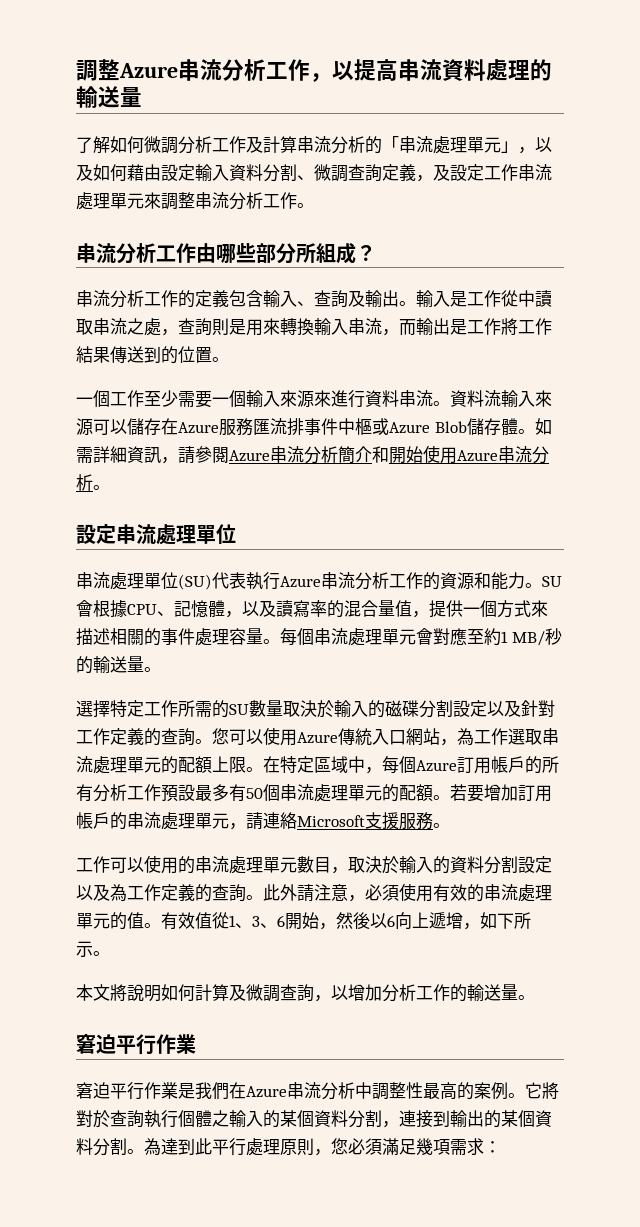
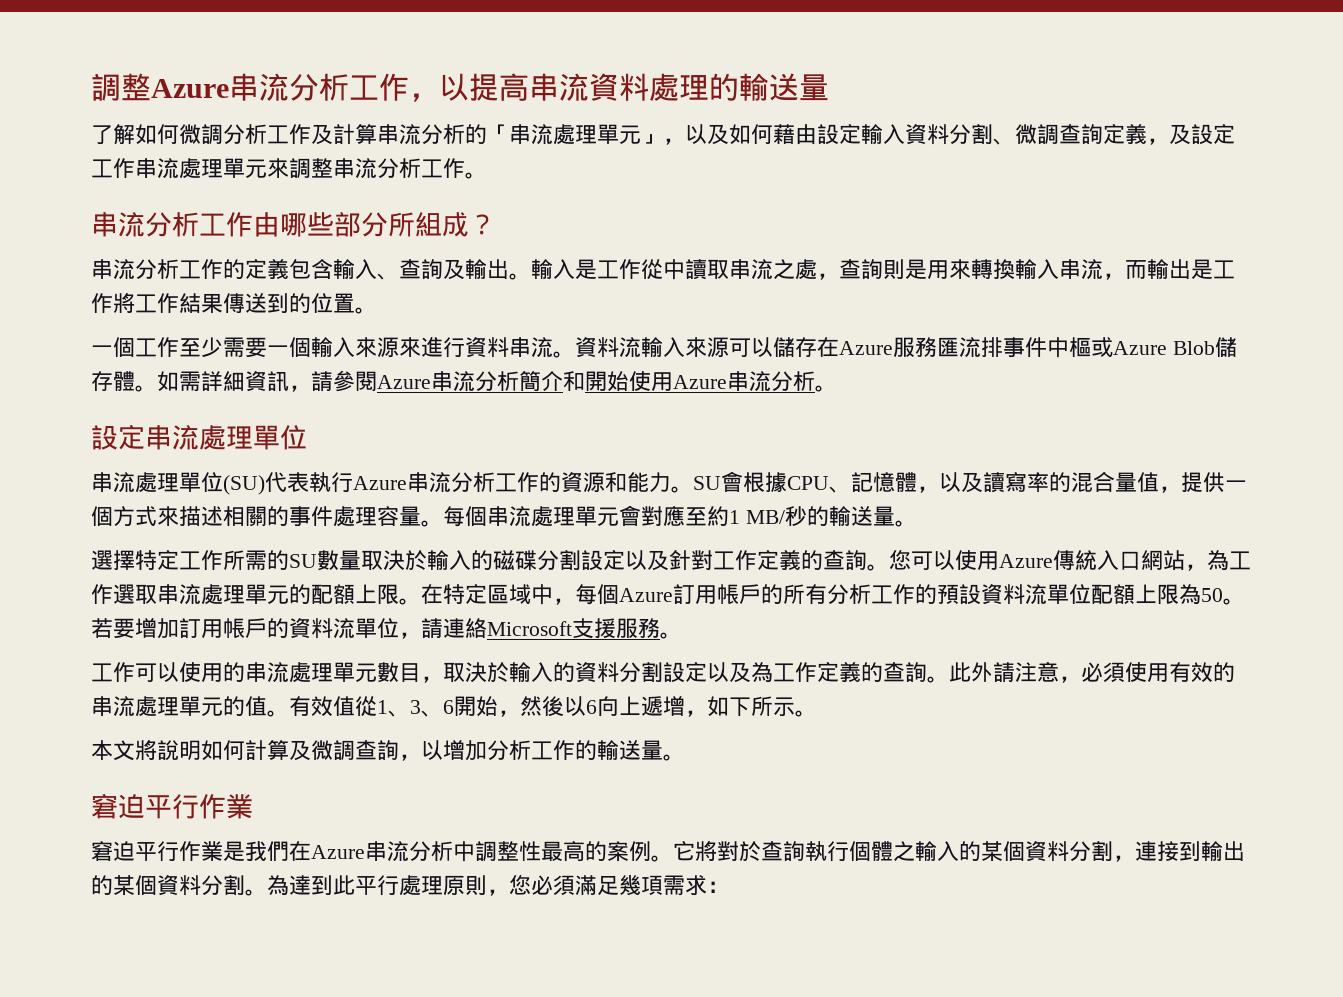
[161,784,433,802] 預設最多有50個串流處理單元的配額 -> [915,584,1223,605] 的預設資料流單位配額上限為50
[127,812,229,830] 串流處理單元 -> [289,618,399,639] 資料流單位

